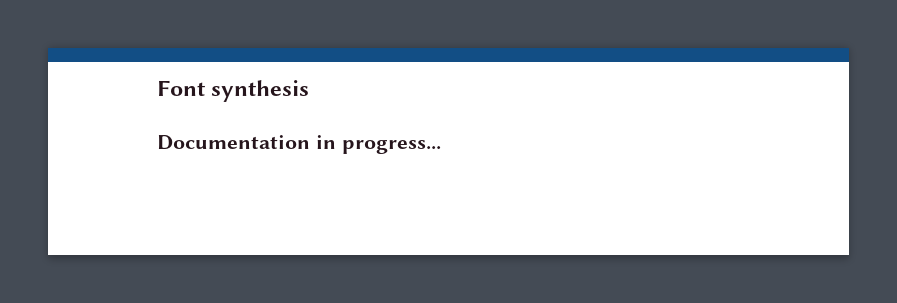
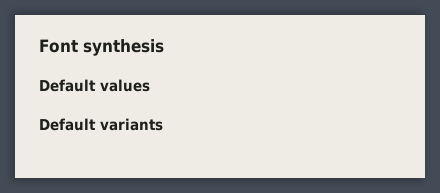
[157,135,441,154] Documentation in progress... -> [39,79,150,92] [39,118,163,131] Default values // Default variants

